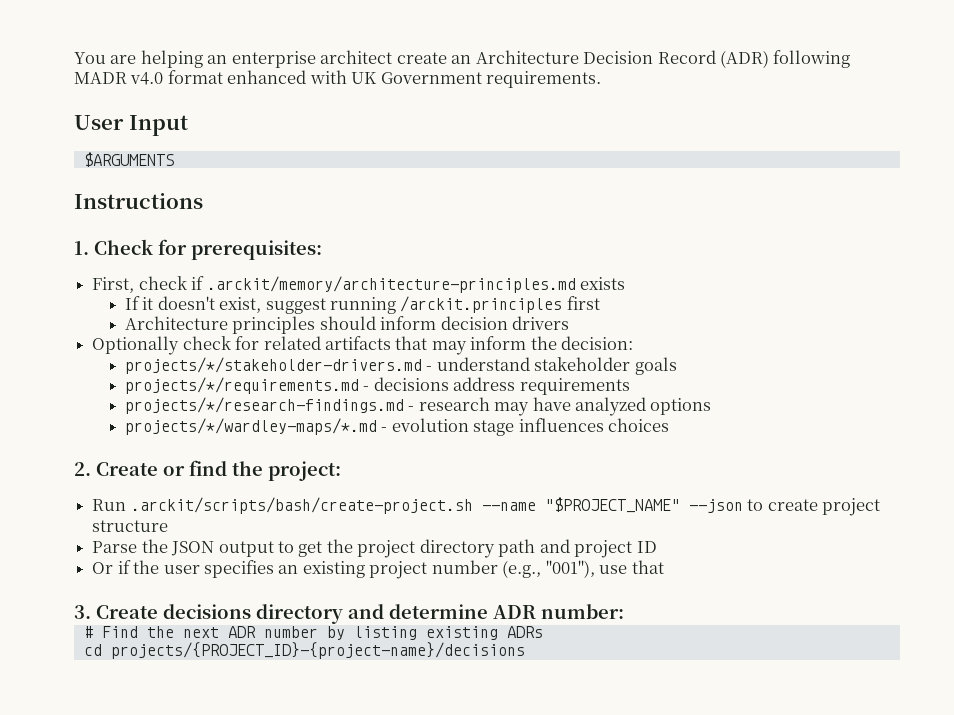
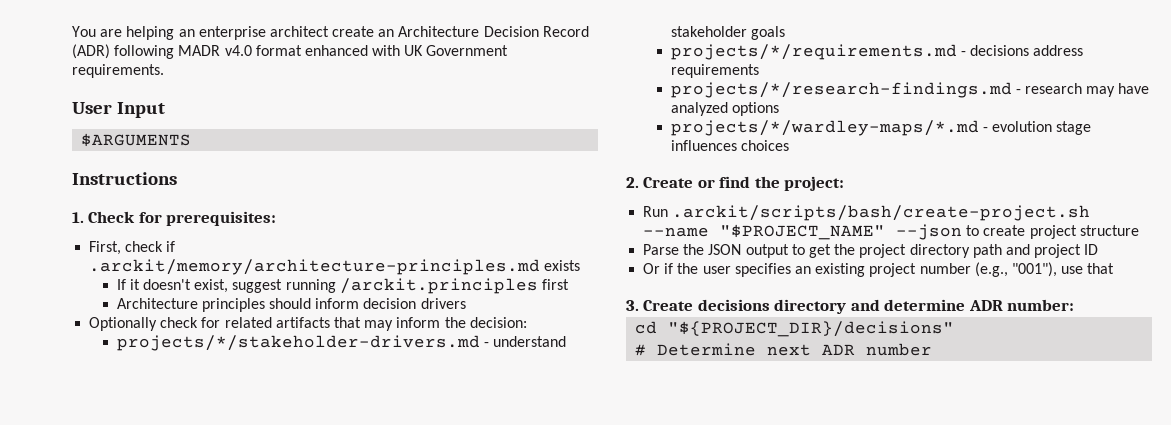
(624, 611) none -> [635,321,955,337] // cd "${PROJECT_DIR}/decisions"
[101,626,174,638] Find the -> [657,343,757,356] Determine
[326,626,543,640] [83,642,525,659] by listing existing ADRs // cd projects/{PROJECT_ID}-{project-name}/decisions -> (933, 349) none

